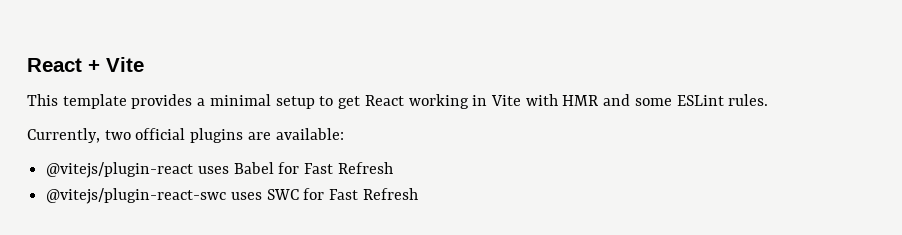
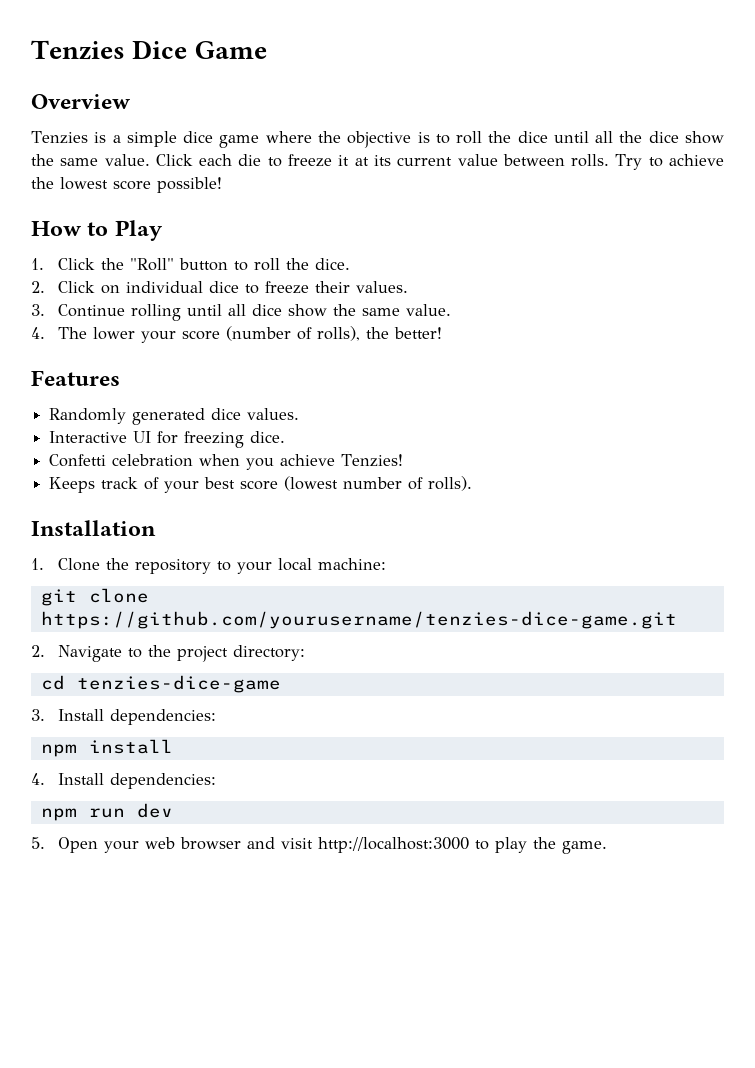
[27,57,144,72] [27,94,769,109] [27,128,344,143] [46,162,393,178] [46,188,418,204] React + Vite // This template provides a minimal setup to get React working in Vite with HMR and some ESLint rules. // Currently, two official plugins are available: // @vitejs/plugin-react uses Babel for Fast Refresh // @vitejs/plugin-react-swc uses SWC for Fast Refresh -> [31,40,267,60] [31,94,131,109] [31,131,725,148] [31,154,724,170] [31,177,222,193] [31,220,163,241] [31,258,351,271] [31,281,409,294] [31,304,452,321] [31,326,443,343] [31,370,120,386] [49,408,300,425] [49,431,286,448] [49,454,404,470] [49,476,473,493] [31,520,156,536] [31,558,387,574] [40,588,149,606] [40,611,677,629] [31,645,306,662] [40,675,281,693] [31,709,217,725] [40,739,173,757] [31,773,217,789] [40,803,173,821] [31,837,608,854] Tenzies Dice Game // Overview // Tenzies is a simple dice game where the objective is to roll the dice until all the dice show the same value. Click each die to freeze it at its current value between rolls. Try to achieve the lowest score possible! // How to Play // 1. Click the "Roll" button to roll the dice. // 2. Click on individual dice to freeze their values. // 3. Continue rolling until all dice show the same value. // 4. The lower your score (number of rolls), the better! // Features // Randomly generated dice values. // Interactive UI for freezing dice. // Confetti celebration when you achieve Tenzies! // Keeps track of your best score (lowest number of rolls). // Installation // 1. Clone the repository to your local machine: // git clone https://github.com/yourusername/tenzies-dice-game.git // 2. Navigate to the project directory: // cd tenzies-dice-game // 3. Install dependencies: // npm install // 4. Install dependencies: // npm run dev // 5. Open your web browser and visit http://localhost:3000 to play the game.

